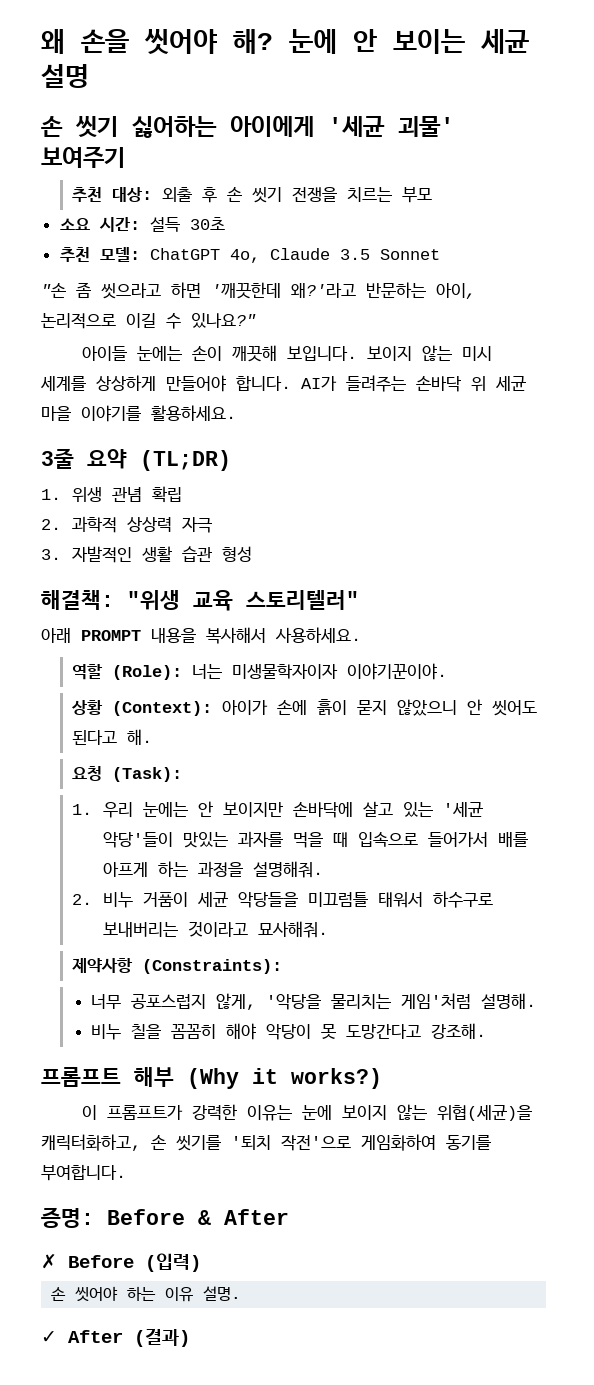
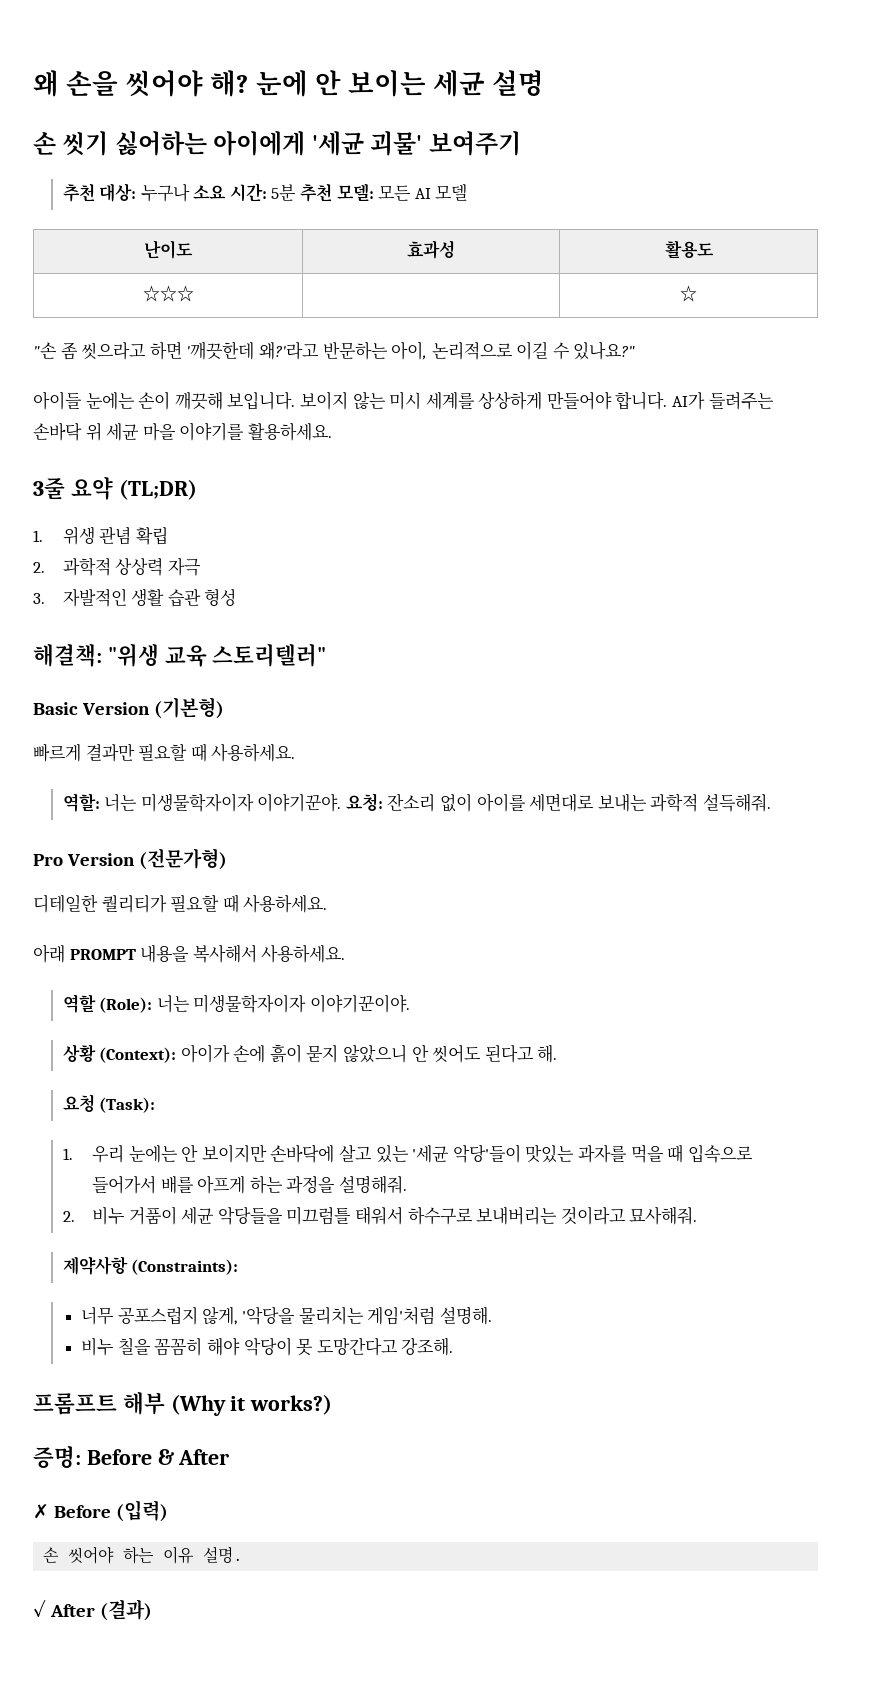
[162,187,433,203] [59,217,225,232] [59,247,440,263] 외출 후 손 씻기 전쟁을 치르는 부모 // 소요 시간: 설득 30초 // 추천 모델: ChatGPT 4o, Claude 3.5 Sonnet -> [140,183,468,202] [144,240,193,259] [407,240,455,259] [664,240,714,258] [142,285,194,302] [680,285,697,302] 누구나 소요 시간: 5분 추천 모델: 모든 AI 모델 // 난이도 | 효과성 | 활용도 // ☆☆☆ | | ☆
(359, 600) none -> [33,697,225,719] [33,743,296,762] [62,793,772,812] [33,848,228,870] [33,894,328,913] // Basic Version (기본형) // 빠르게 결과만 필요할 때 사용하세요. // 역할: 너는 미생물학자이자 이야기꾼야. 요청: 잔소리 없이 아이를 세면대로 보내는 과학적 설득해줘. // Pro Version (전문가형) // 디테일한 퀄리티가 필요할 때 사용하세요.
[81,1104,532,1121] [41,1134,491,1151] [41,1164,126,1181] // 이 프롬프트가 강력한 이유는 눈에 보이지 않는 위협(세균)을 캐릭터화하고, 손 씻기를 '퇴치 작전'으로 게임화하여 동기를 부여합니다. -> (333, 1404) none

